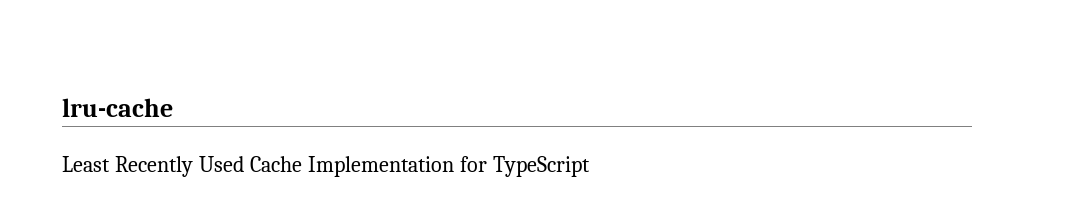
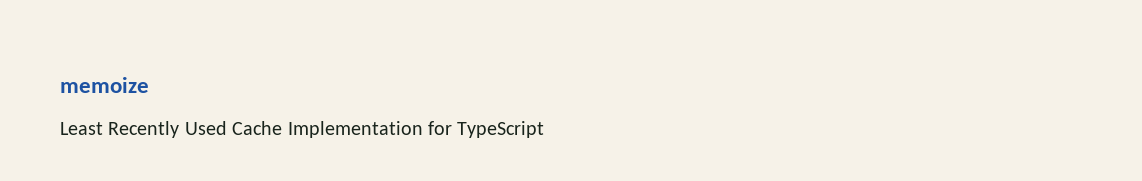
[62,98,173,117] lru-cache -> [60,77,149,93] memoize

